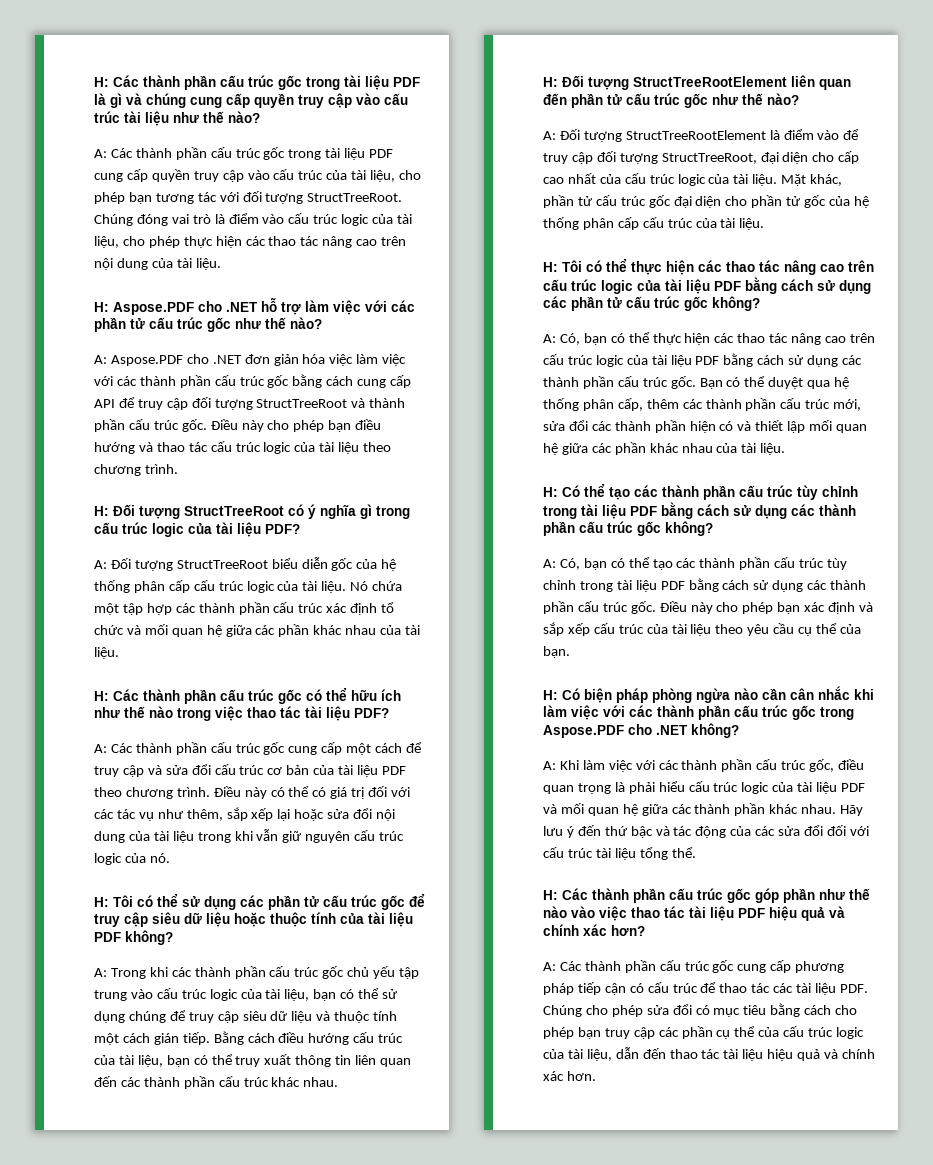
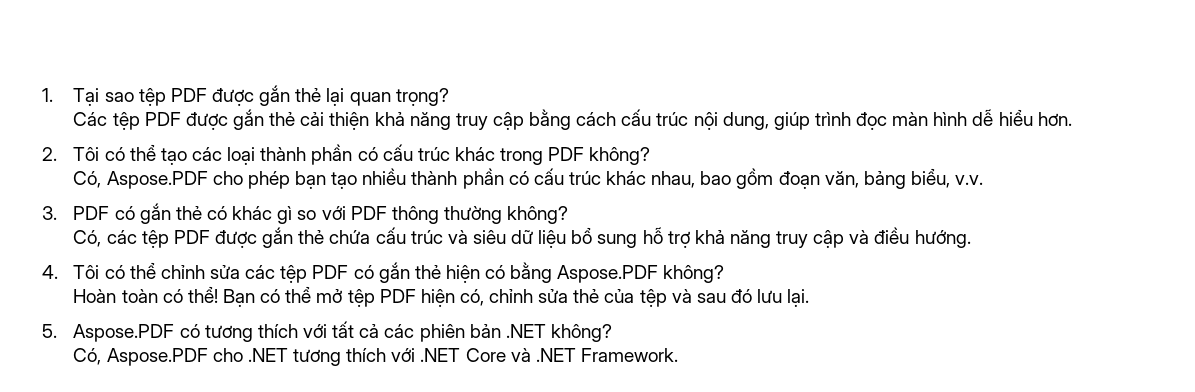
[94,75,420,90] [94,93,408,108] [94,111,260,126] [94,147,394,160] [94,169,422,182] [94,191,403,204] [94,213,413,226] [94,236,407,248] [94,258,221,270] [94,298,415,315] [94,317,322,332] [94,354,407,366] [94,374,412,388] [94,397,406,410] [94,419,382,432] [94,441,392,454] [94,464,178,476] [94,504,410,519] [94,522,300,537] [94,557,397,571] [94,580,403,593] [94,602,395,615] [94,624,421,637] [94,647,119,659] [94,687,401,704] [94,706,389,721] [94,742,423,755] [94,764,406,777] [94,786,411,799] [94,807,396,821] [94,829,405,843] [94,853,170,865] [94,893,425,910] [94,912,413,927] [94,930,173,945] [94,966,420,979] [94,988,399,1001] [94,1010,398,1023] [94,1031,404,1045] [94,1054,412,1067] [94,1076,339,1089] [543,75,851,90] [543,93,799,108] [543,129,860,142] [543,151,860,164] [543,173,843,186] [543,195,869,208] [543,217,765,230] [543,258,874,275] [543,277,871,294] [543,296,760,311] [543,332,875,345] [543,353,863,367] [543,376,850,389] [543,398,862,411] [543,420,868,433] [543,442,786,455] [543,483,858,500] [543,502,856,519] [543,521,713,536] [543,558,607,570] H: Các thành phần cấu trúc gốc trong tài liệu PDF là gì và chúng cung cấp quyền truy cập vào cấu trúc tài liệu như thế nào? // A: Các thành phần cấu trúc gốc trong tài liệu PDF cung cấp quyền truy cập vào cấu trúc của tài liệu, cho phép bạn tương tác với đối tượng StructTreeRoot. Chúng đóng vai trò là điểm vào cấu trúc logic của tài liệu, cho phép thực hiện các thao tác nâng cao trên nội dung của tài liệu. // H: Aspose.PDF cho .NET hỗ trợ làm việc với các phần tử cấu trúc gốc như thế nào? // A: Aspose.PDF cho .NET đơn giản hóa việc làm việc với các thành phần cấu trúc gốc bằng cách cung cấp API để truy cập đối tượng StructTreeRoot và thành phần cấu trúc gốc. Điều này cho phép bạn điều hướng và thao tác cấu trúc logic của tài liệu theo chương trình. // H: Đối tượng StructTreeRoot có ý nghĩa gì trong cấu trúc logic của tài liệu PDF? // A: Đối tượng StructTreeRoot biểu diễn gốc của hệ thống phân cấp cấu trúc logic của tài liệu. Nó chứa một tập hợp các thành phần cấu trúc xác định tổ chức và mối quan hệ giữa các phần khác nhau của tài liệu. // H: Các thành phần cấu trúc gốc có thể hữu ích như thế nào trong việc thao tác tài liệu PDF? // A: Các thành phần cấu trúc gốc cung cấp một cách để truy cập và sửa đổi cấu trúc cơ bản của tài liệu PDF theo chương trình. Điều này có thể có giá trị đối với các tác vụ như thêm, sắp xếp lại hoặc sửa đổi nội dung của tài liệu trong khi vẫn giữ nguyên cấu trúc logic của nó. // H: Tôi có thể sử dụng các phần tử cấu trúc gốc để truy cập siêu dữ liệu hoặc thuộc tính của tài liệu PDF không? // A: Trong khi các thành phần cấu trúc gốc chủ yếu tập trung vào cấu trúc logic của tài liệu, bạn có thể sử dụng chúng để truy cập siêu dữ liệu và thuộc tính một cách gián tiếp. Bằng cách điều hướng cấu trúc của tài liệu, bạn có thể truy xuất thông tin liên quan đến các thành phần cấu trúc khác nhau. // H: Đối tượng StructTreeRootElement liên quan đến phần tử cấu trúc gốc như thế nào? // A: Đối tượng StructTreeRootElement là điểm vào để truy cập đối tượng StructTreeRoot, đại diện cho cấp cao nhất của cấu trúc logic của tài liệu. Mặt khác, phần tử cấu trúc gốc đại diện cho phần tử gốc của hệ thống phân cấp cấu trúc của tài liệu. // H: Tôi có thể thực hiện các thao tác nâng cao trên cấu trúc logic của tài liệu PDF bằng cách sử dụng các phần tử cấu trúc gốc không? // A: Có, bạn có thể thực hiện các thao tác nâng cao trên cấu trúc logic của tài liệu PDF bằng cách sử dụng các thành phần cấu trúc gốc. Bạn có thể duyệt qua hệ thống phân cấp, thêm các thành phần cấu trúc mới, sửa đổi các thành phần hiện có và thiết lập mối quan hệ giữa các phần khác nhau của tài liệu. // H: Có thể tạo các thành phần cấu trúc tùy chỉnh trong tài liệu PDF bằng cách sử dụng các thành phần cấu trúc gốc không? // A: Có, bạn -> [42,85,449,106] [73,109,1072,130] [42,147,100,161] 1. Tại sao tệp PDF được gắn thẻ lại quan trọng? // Các tệp PDF được gắn thẻ cải thiện khả năng truy cập bằng cách cấu trúc nội dung, giúp trình đọc màn hình dễ hiểu hơn. // 2. Tôi
[699,557,848,570] [543,578,867,592] [543,601,874,614] [543,622,861,636] [543,646,570,658] [543,686,874,703] [543,705,854,720] [543,723,739,738] [543,759,865,772] [543,781,866,794] [543,803,864,816] [543,825,869,838] [543,847,696,860] [543,888,870,903] [543,906,845,921] [543,924,645,936] [543,960,845,973] [543,982,868,995] [543,1003,858,1017] [543,1026,865,1039] [543,1047,875,1061] [543,1071,596,1081] thành phần cấu trúc tùy chỉnh trong tài liệu PDF bằng cách sử dụng các thành phần cấu trúc gốc. Điều này cho phép bạn xác định và sắp xếp cấu trúc của tài liệu theo yêu cầu cụ thể của bạn. // H: Có biện pháp phòng ngừa nào cần cân nhắc khi làm việc với các thành phần cấu trúc gốc trong Aspose.PDF cho .NET không? // A: Khi làm việc với các thành phần cấu trúc gốc, điều quan trọng là phải hiểu cấu trúc logic của tài liệu PDF và mối quan hệ giữa các thành phần khác nhau. Hãy lưu ý đến thứ bậc và tác động của các sửa đổi đối với cấu trúc tài liệu tổng thể. // H: Các thành phần cấu trúc gốc góp phần như thế nào vào việc thao tác tài liệu PDF hiệu quả và chính xác hơn? // A: Các thành phần cấu trúc gốc cung cấp phương pháp tiếp cận có cấu trúc để thao tác các tài liệu PDF. Chúng cho phép sửa đổi có mục tiêu bằng cách cho phép bạn truy cập các phần cụ thể của cấu trúc logic của tài liệu, dẫn đến thao tác tài liệu hiệu quả và chính xác hơn. -> [227,144,651,165] [73,168,984,189] [42,203,569,224] [73,227,971,248] [42,262,725,283] [73,286,810,307] [42,321,612,342] [73,348,678,366] loại thành phần có cấu trúc khác trong PDF không? // Có, Aspose.PDF cho phép bạn tạo nhiều thành phần có cấu trúc khác nhau, bao gồm đoạn văn, bảng biểu, v.v. // 3. PDF có gắn thẻ có khác gì so với PDF thông thường không? // Có, các tệp PDF được gắn thẻ chứa cấu trúc và siêu dữ liệu bổ sung hỗ trợ khả năng truy cập và điều hướng. // 4. Tôi có thể chỉnh sửa các tệp PDF có gắn thẻ hiện có bằng Aspose.PDF không? // Hoàn toàn có thể! Bạn có thể mở tệp PDF hiện có, chỉnh sửa thẻ của tệp và sau đó lưu lại. // 5. Aspose.PDF có tương thích với tất cả các phiên bản .NET không? // Có, Aspose.PDF cho .NET tương thích với .NET Core và .NET Framework.

